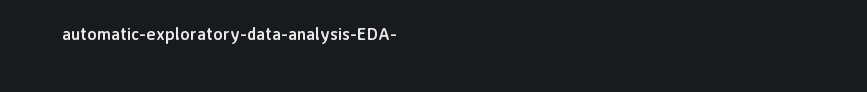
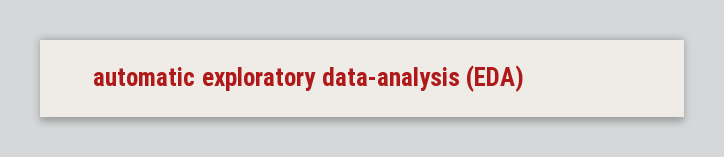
[62,27,397,44] automatic-exploratory-data-analysis-EDA- -> [93,65,525,92] automatic exploratory data-analysis (EDA)

